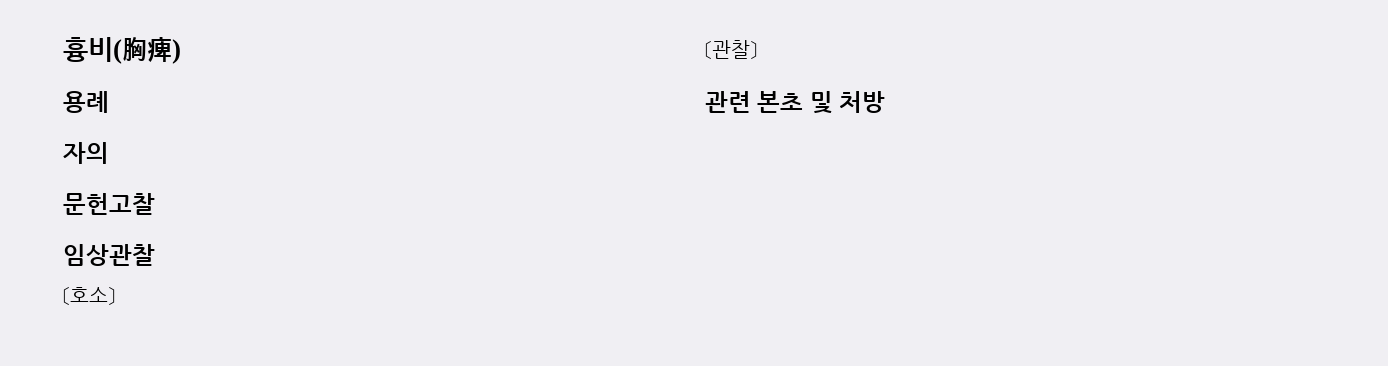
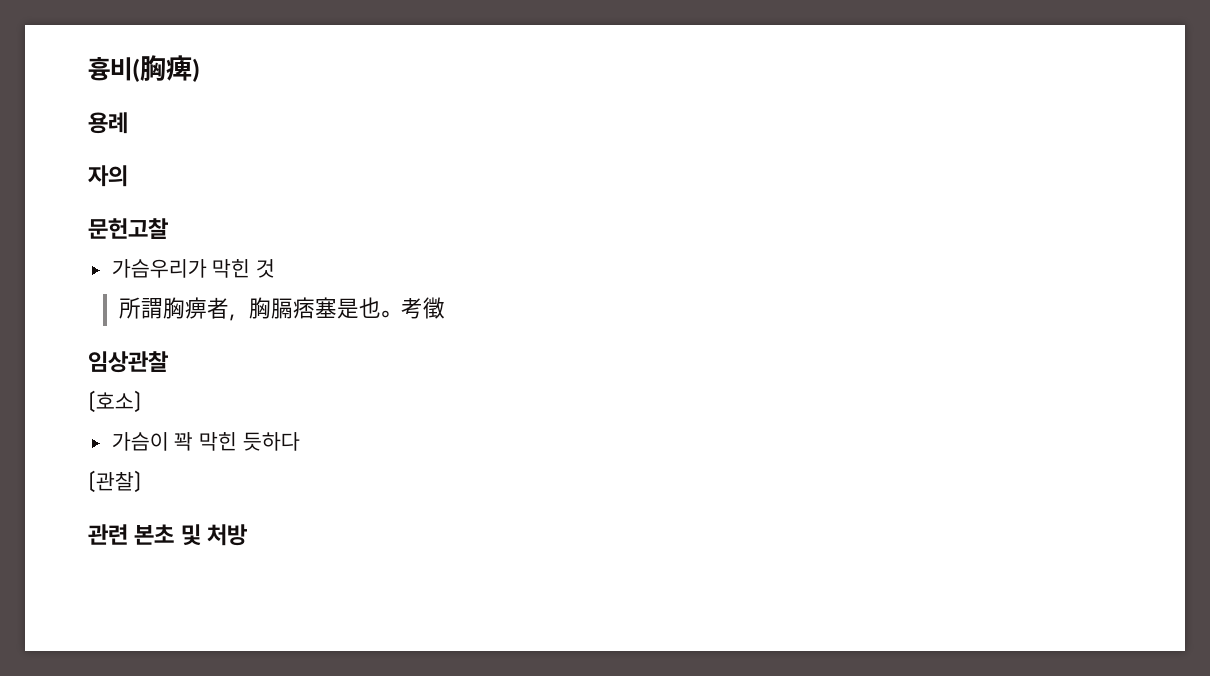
(155, 204) none -> [111,259,276,278] [118,297,445,321] // 가슴우리가 막힌 것 // 所謂胸痹者，胸膈痞塞是也。考徵
(115, 296) none -> [111,432,301,451] // 가슴이 꽉 막힌 듯하다

